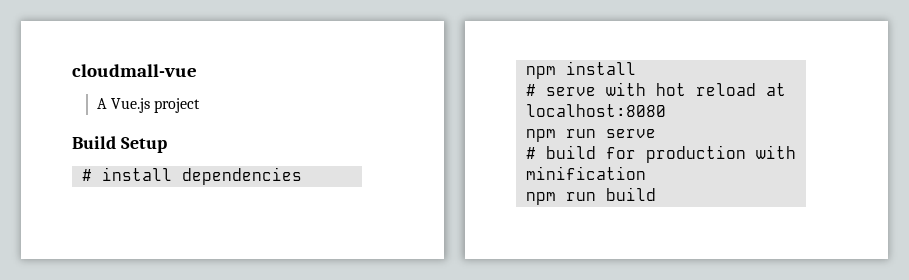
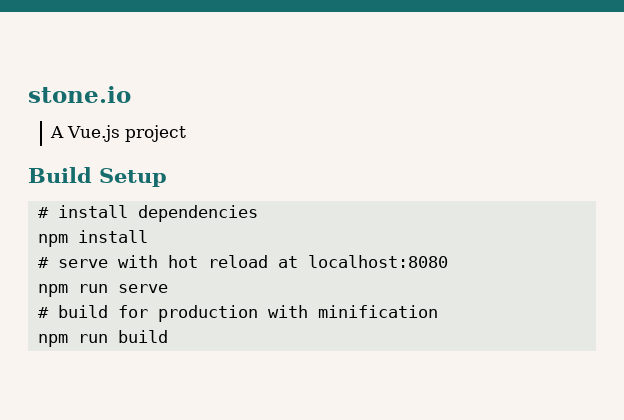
[72,64,197,77] cloudmall-vue -> [28,86,131,103] stone.io

